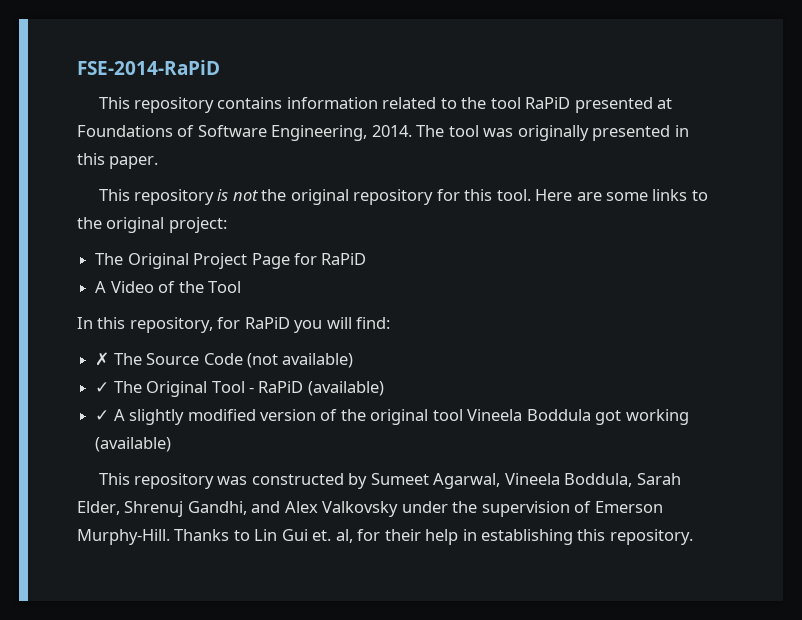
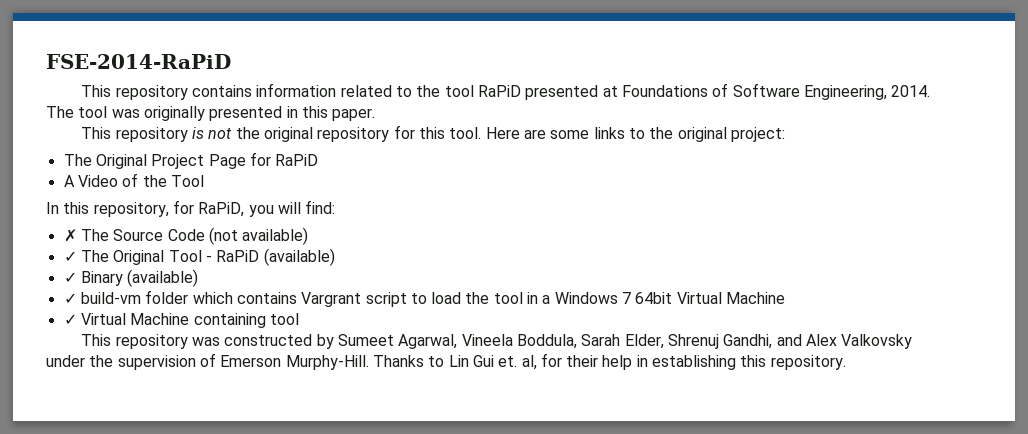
[244,317,290,329] RaPiD -> [198,202,245,217] RaPiD,
[113,409,689,425] [95,437,172,452] A slightly modified version of the original tool Vineela Boddula got working (available) -> [80,269,199,287] [63,290,786,307] [63,313,299,328] Binary (available) // ✓ build-vm folder which contains Vargrant script to load the tool in a Windows 7 64bit Virtual Machine // ✓ Virtual Machine containing tool

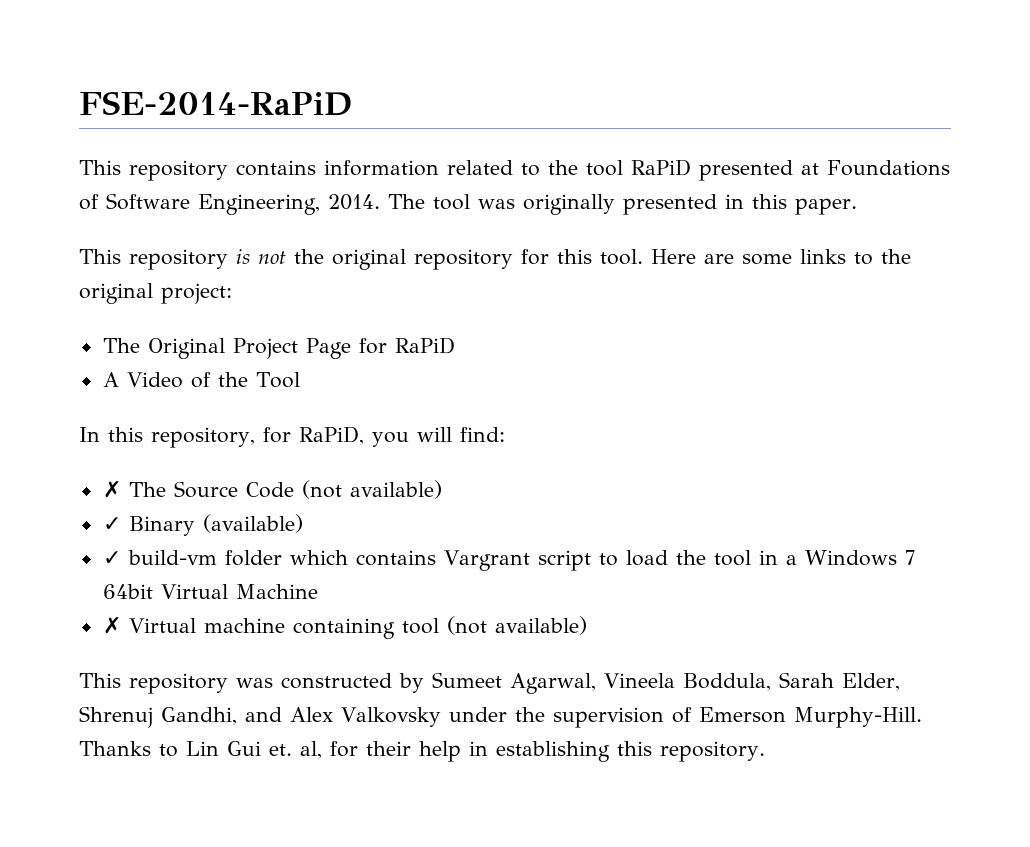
[63,248,335,266] // ✓ The Original Tool - RaPiD (available) -> (442, 489) none
[63,313,190,325] ✓ Virtual Machine -> [102,616,285,634] ✗ Virtual machine
(299, 319) none -> [446,616,587,635] (not available)

